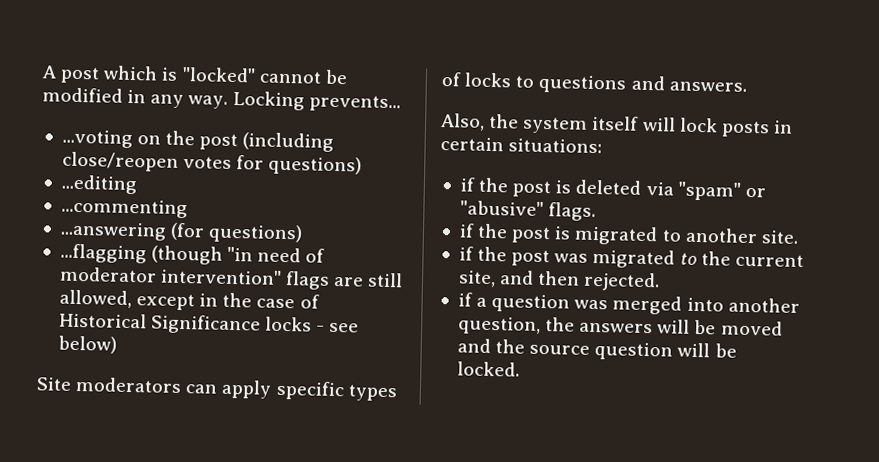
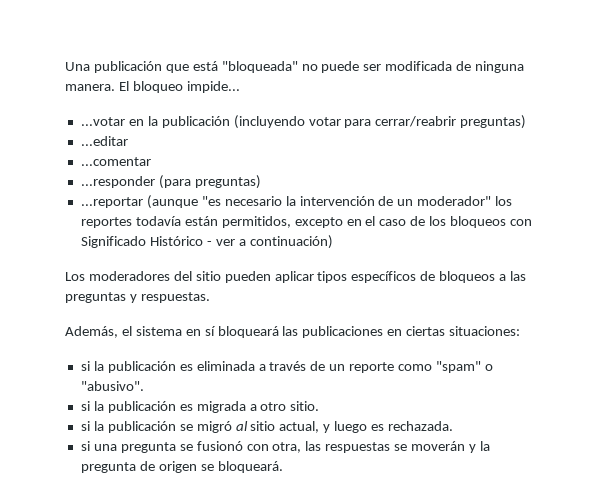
[42,65,348,85] [42,87,401,113] [61,129,335,152] [61,151,363,176] [60,174,138,195] [60,198,188,219] [59,221,304,244] [59,243,326,265] [58,266,404,290] [58,289,320,311] [58,312,360,335] [57,335,117,354] [36,376,398,402] [441,72,747,94] [440,113,793,138] [440,137,603,154] [459,177,766,201] [459,200,597,222] [458,223,799,246] [458,246,804,269] [457,270,661,292] [457,292,800,315] [457,316,783,336] [456,338,737,361] [456,361,520,377] A post which is "locked" cannot be modified in any way. Locking prevents... // ...voting on the post (including close/reopen votes for questions) // ...editing // ...commenting // ...answering (for questions) // ...flagging (though "in need of moderator intervention" flags are still allowed, except in the case of Historical Significance locks - see below) // Site moderators can apply specific types of locks to questions and answers. // Also, the system itself will lock posts in certain situations: // if the post is deleted via "spam" or "abusive" flags. // if the post is migrated to another site. // if the post was migrated to the current site, and then rejected. // if a question was merged into another question, the answers will be moved and the source question will be locked. -> [65,61,525,73] [65,81,240,93] [80,115,527,129] [80,136,128,146] [80,157,151,166] [80,175,261,189] [80,195,513,209] [80,216,533,228] [80,235,333,249] [65,271,527,283] [65,292,210,303] [65,326,521,338] [80,361,493,373] [80,381,144,391] [80,401,320,413] [80,421,454,433] [80,441,490,453] [80,461,283,473] Una publicación que está "bloqueada" no puede ser modificada de ninguna manera. El bloqueo impide... // ...votar en la publicación (incluyendo votar para cerrar/reabrir preguntas) // ...editar // ...comentar // ...responder (para preguntas) // ...reportar (aunque "es necesario la intervención de un moderador" los reportes todavía están permitidos, excepto en el caso de los bloqueos con Significado Histórico - ver a continuación) // Los moderadores del sitio pueden aplicar tipos específicos de bloqueos a las preguntas y respuestas. // Además, el sistema en sí bloqueará las publicaciones en ciertas situaciones: // si la publicación es eliminada a través de un reporte como "spam" o "abusivo". // si la publicación es migrada a otro sitio. // si la publicación se migró al sitio actual, y luego es rechazada. // si una pregunta se fusionó con otra, las respuestas se moverán y la pregunta de origen se bloqueará.

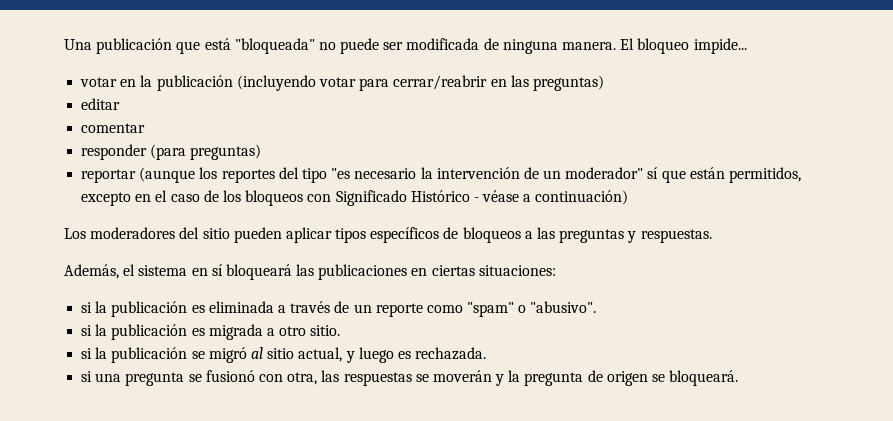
[80,117,125,126] ...votar -> [80,77,118,87] votar
[460,115,527,129] [80,136,128,146] [80,157,151,166] [80,176,155,188] preguntas) // ...editar // ...comentar // ...responder -> [490,75,604,91] [81,98,121,110] [81,123,146,133] [81,144,148,160] en las preguntas) // editar // comentar // responder
[80,195,198,209] ...reportar (aunque -> [81,167,327,183] reportar (aunque los reportes del tipo
[495,196,513,206] [80,216,181,228] los reportes todavía -> [647,167,686,183] sí que
[215,239,235,246] ver -> [482,190,520,202] véase

